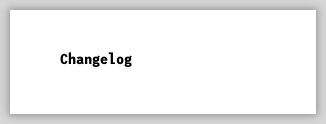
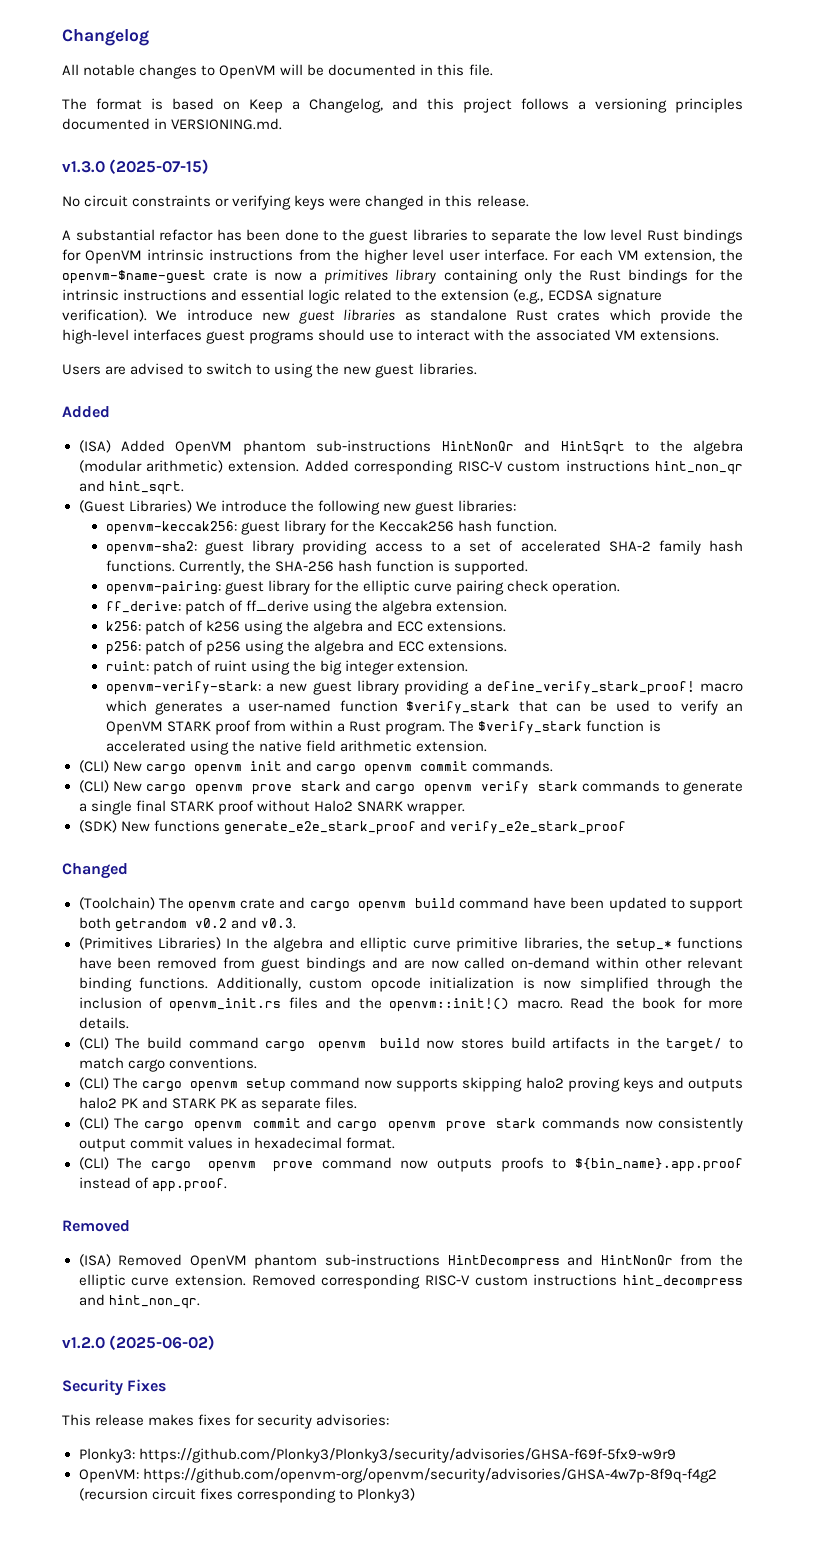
(132, 59) none -> [62,64,493,79] [62,98,743,113] [62,118,283,130] [62,159,210,174] [62,195,529,210] [62,229,743,244] [62,249,743,264] [62,269,744,284] [62,289,662,304] [62,309,743,324] [62,329,719,344] [62,363,477,378] [62,406,110,418] [78,440,743,455] [78,460,743,475] [78,480,184,495] [78,500,516,515] [105,520,558,535] [105,540,743,555] [105,560,529,575] [105,580,621,595] [105,600,508,615] [105,620,507,635] [105,640,508,655] [105,660,469,675] [105,680,743,695] [105,700,743,715] [105,720,661,735] [105,740,488,755] [78,760,553,775] [78,780,744,795] [78,800,465,815] [78,820,626,835] [62,863,128,879] [78,897,744,912] [78,917,296,932] [78,937,744,952] [78,957,743,972] [78,977,743,992] [78,997,743,1012] [78,1017,129,1029] [78,1037,744,1052] [78,1057,257,1072] [78,1077,743,1092] [78,1097,357,1112] [78,1117,744,1132] [78,1137,395,1152] [78,1157,743,1172] [78,1177,227,1192] [62,1220,130,1232] [78,1254,743,1269] [78,1274,743,1289] [78,1294,200,1309] [62,1335,216,1350] [62,1379,167,1396] [62,1414,390,1429] [78,1448,676,1463] [78,1468,717,1483] [78,1488,415,1503] // All notable changes to OpenVM will be documented in this file. // The format is based on Keep a Changelog, and this project follows a versioning principles documented in VERSIONING.md. // v1.3.0 (2025-07-15) // No circuit constraints or verifying keys were changed in this release. // A substantial refactor has been done to the guest libraries to separate the low level Rust bindings for OpenVM intrinsic instructions from the higher level user interface. For each VM extension, the openvm-$name-guest crate is now a primitives library containing only the Rust bindings for the intrinsic instructions and essential logic related to the extension (e.g., ECDSA signature verification). We introduce new guest libraries as standalone Rust crates which provide the high-level interfaces guest programs should use to interact with the associated VM extensions. // Users are advised to switch to using the new guest libraries. // Added // (ISA) Added OpenVM phantom sub-instructions HintNonQr and HintSqrt to the algebra (modular arithmetic) extension. Added corresponding RISC-V custom instructions hint_non_qr and hint_sqrt. // (Guest Libraries) We introduce the following new guest libraries: // openvm-keccak256: guest library for the Keccak256 hash function. // openvm-sha2: guest library providing access to a set of accelerated SHA-2 family hash functions. Currently, the SHA-256 hash function is supported. // openvm-pairing: guest library for the elliptic curve pairing check operation. // ff_derive: patch of ff_derive using the algebra extension. // k256: patch of k256 using the algebra and ECC extensions. // p256: patch of p256 using the algebra and ECC extensions. // ruint: patch of ruint using the big integer extension. // openvm-verify-stark: a new guest library providing a define_verify_stark_proof! macro which generates a user-named function $verify_stark that can be used to verify an OpenVM STARK proof from within a Rust program. The $verify_stark function is accelerated using the native field arithmetic extension. // (CLI) New cargo openvm init and cargo openvm commit commands. // (CLI) New cargo openvm prove stark and cargo openvm verify stark commands to generate a single final STARK proof without Halo2 SNARK wrapper. // (SDK) New functions generate_e2e_stark_proof and verify_e2e_stark_proof // Changed // (Toolchain) The openvm crate and cargo openvm build command have been updated to support both getrandom v0.2 and v0.3. // (Primitives Libraries) In the algebra and elliptic curve primitive libraries, the setup_* functions have been removed from guest bindings and are now called on-demand within other relevant binding functions. Additionally, custom opcode initialization is now simplified through the inclusion of openvm_init.rs files and the openvm::init!() macro. Read the book for more details. // (CLI) The build command cargo openvm build now stores build artifacts in the target/ to match cargo conventions. // (CLI) The cargo openvm setup command now supports skipping halo2 proving keys and outputs halo2 PK and STARK PK as separate files. // (CLI) The cargo openvm commit and cargo openvm prove stark commands now consistently output commit values in hexadecimal format. // (CLI) The cargo openvm prove command now outputs proofs to ${bin_name}.app.proof instead of app.proof. // Removed // (ISA) Removed OpenVM phantom sub-instructions HintDecompress and HintNonQr from the elliptic curve extension. Removed corresponding RISC-V custom instructions hint_decompress and hint_non_qr. // v1.2.0 (2025-06-02) // Security Fixes // This release makes fixes for security advisories: // Plonky3: https://github.com/Plonky3/Plonky3/security/advisories/GHSA-f69f-5fx9-w9r9 // OpenVM: https://github.com/openvm-org/openvm/security/advisories/GHSA-4w7p-8f9q-f4g2 (recursion circuit fixes corresponding to Plonky3)

